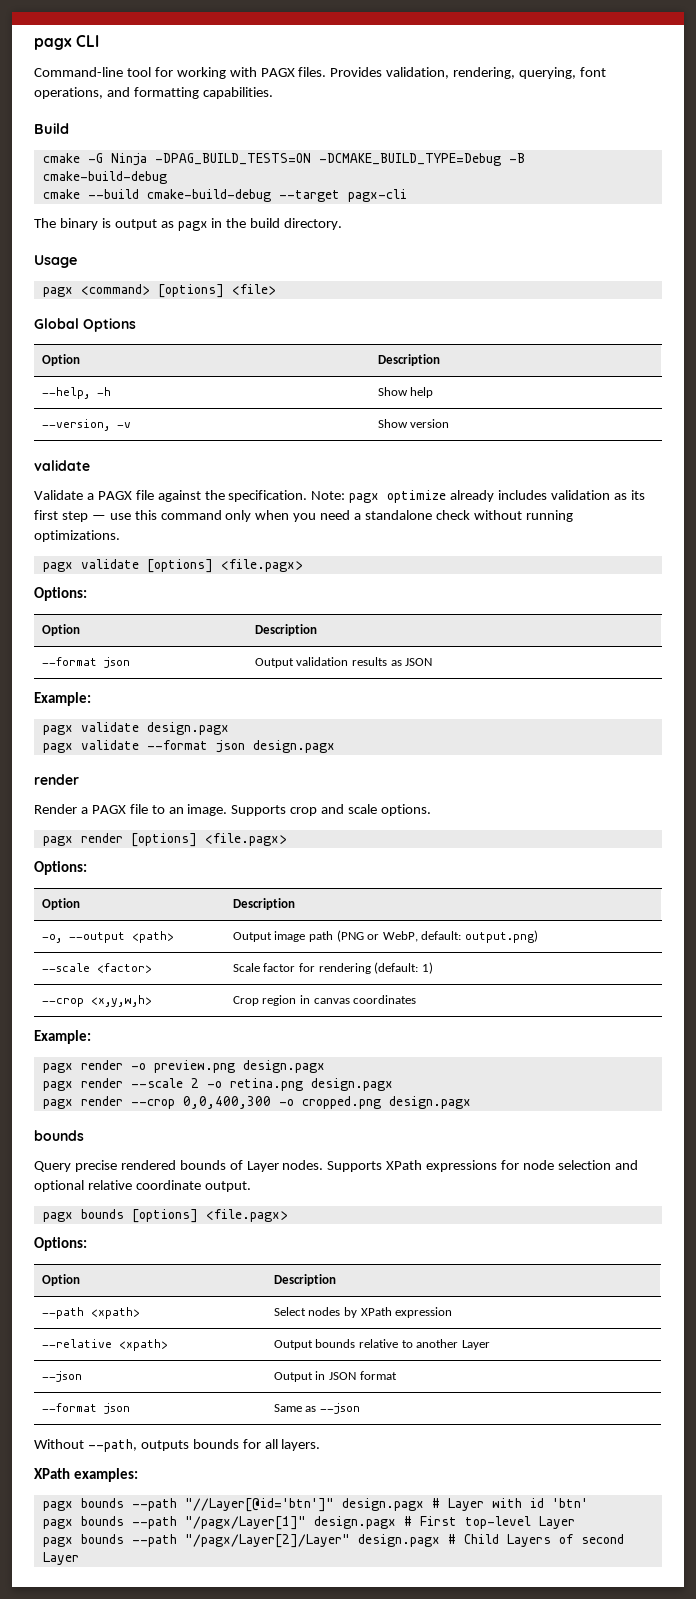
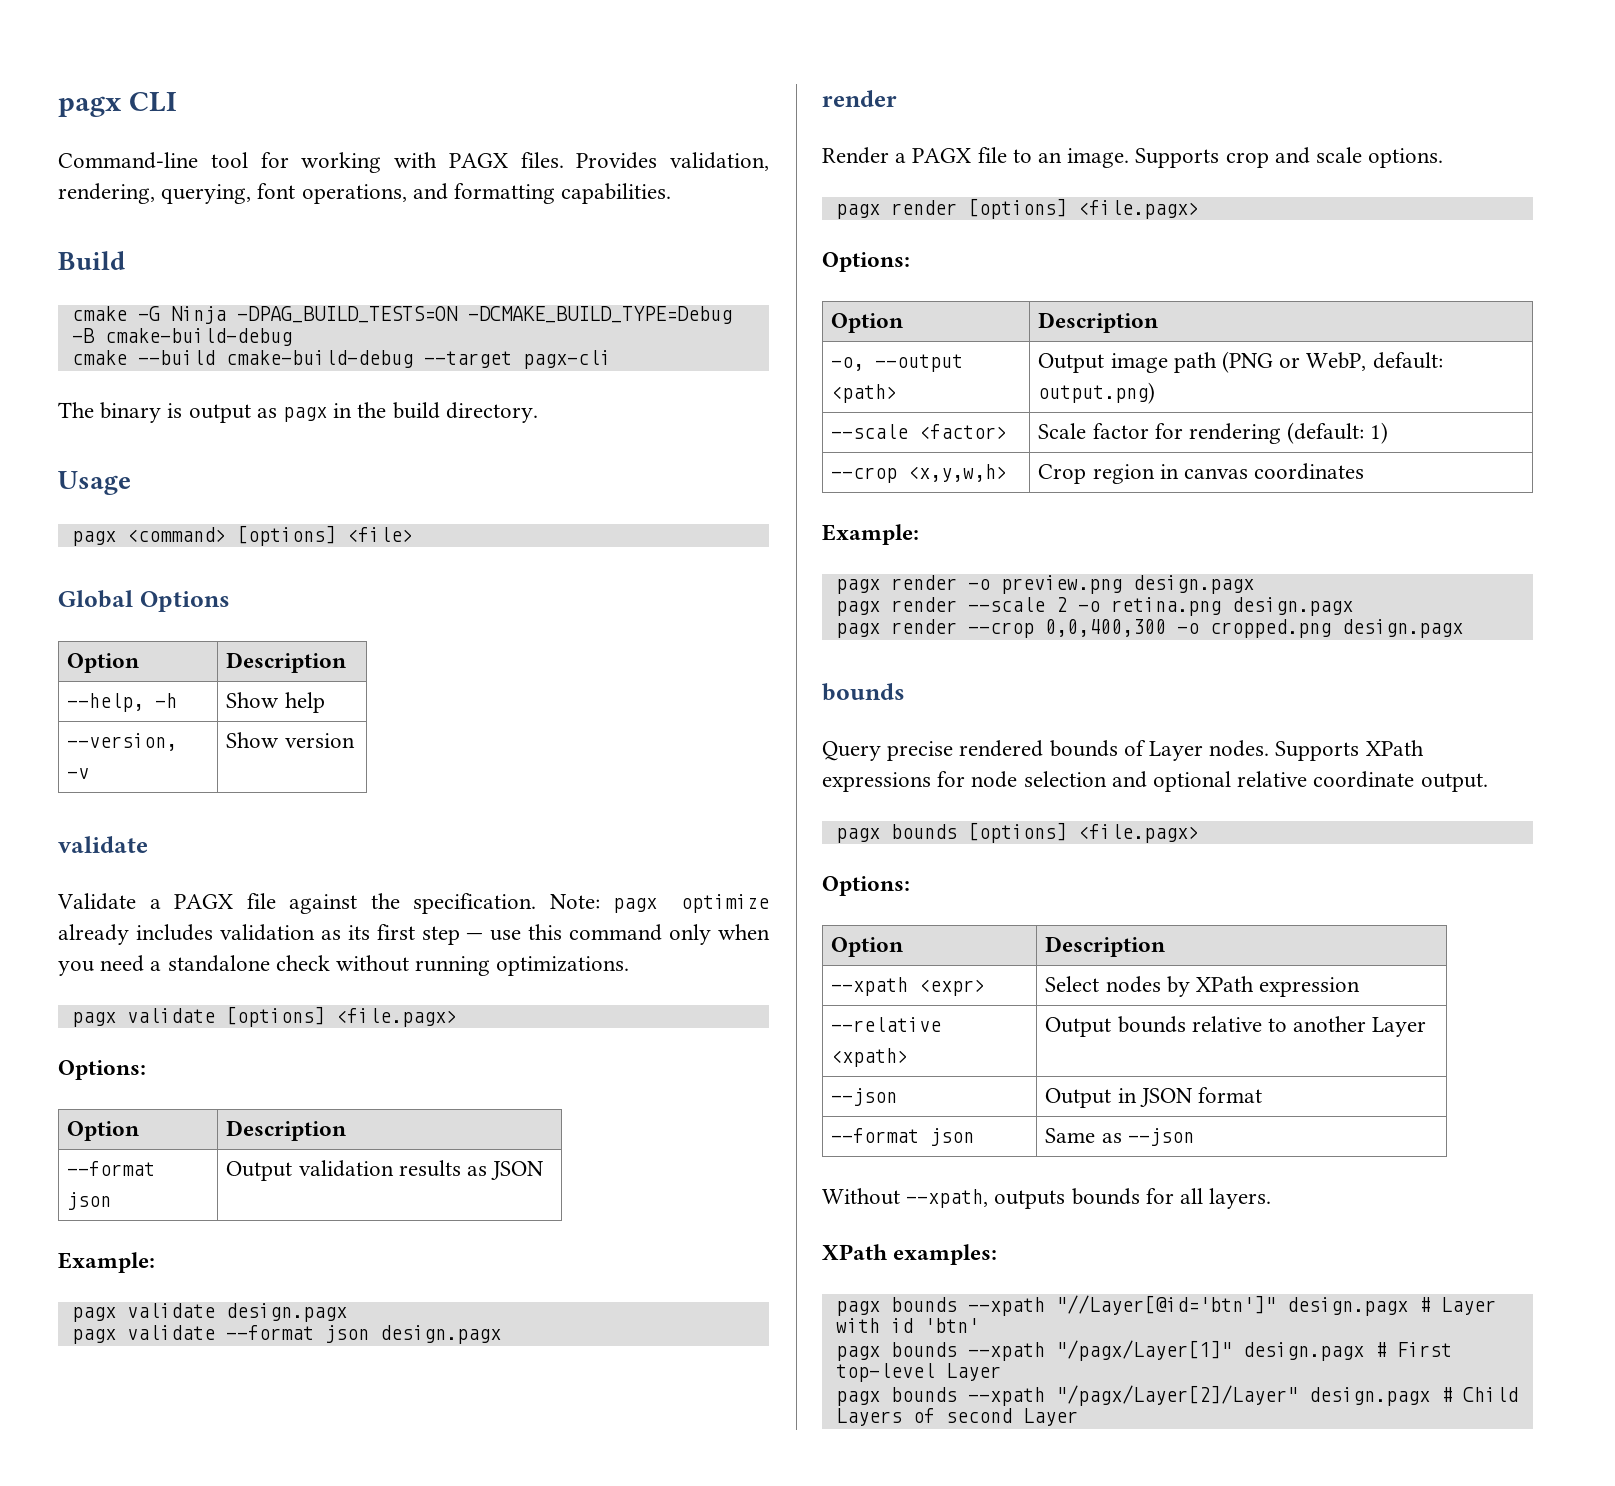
[41,1307,140,1319] --path <xpath> -> [831,977,986,996] --xpath <expr>
[87,1439,137,1452] --path, -> [906,1189,989,1208] --xpath,
[131,1498,177,1511] --path -> [967,1297,1045,1316] --xpath
[131,1516,177,1529] --path -> [967,1342,1045,1361] --xpath
[131,1534,177,1547] --path -> [967,1387,1045,1406] --xpath

